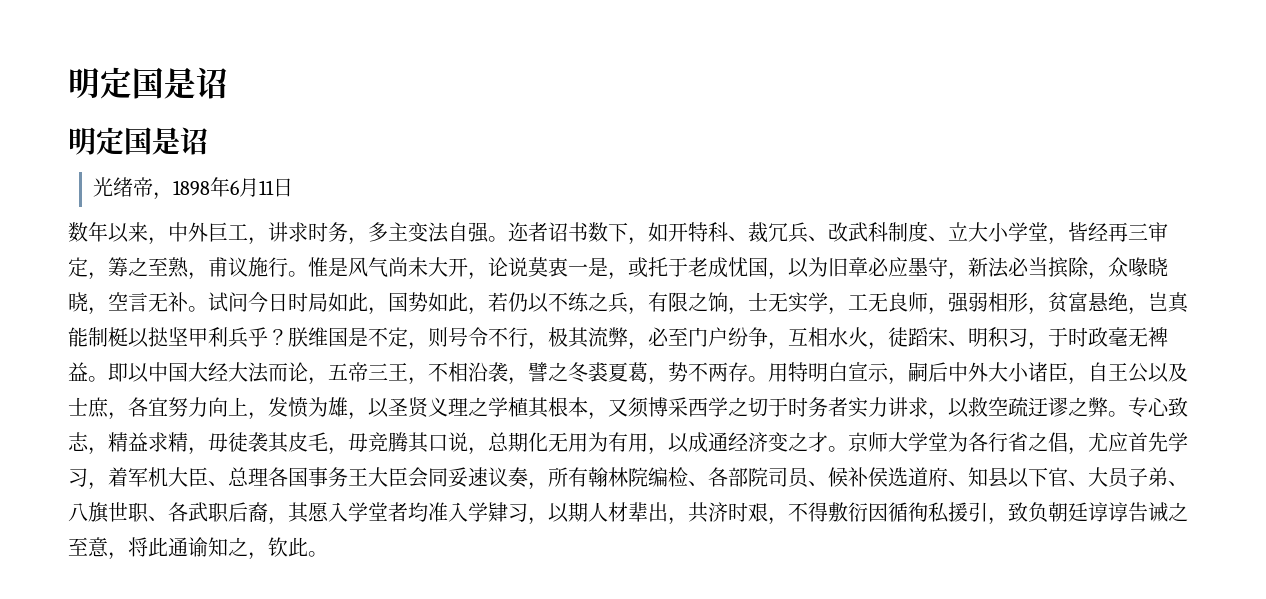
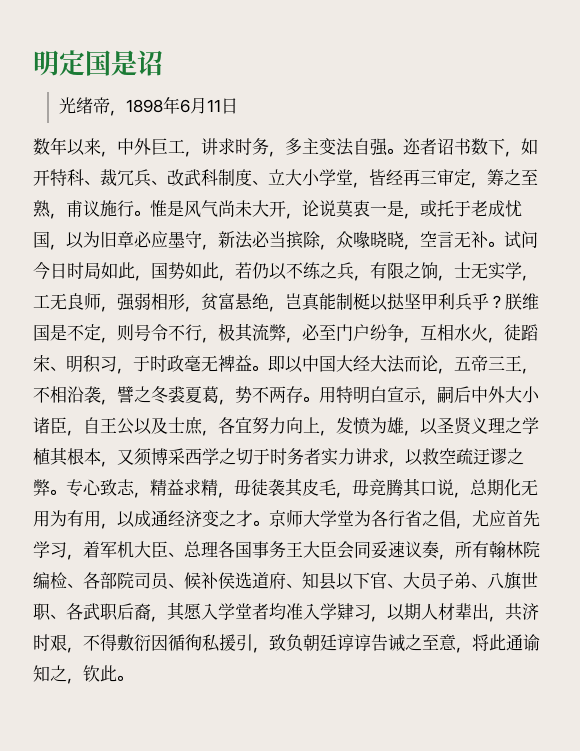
[68,67,228,99] [68,127,208,155] 明定国是诏 // 明定国是诏 -> [33,50,163,76] 明定国是诏

